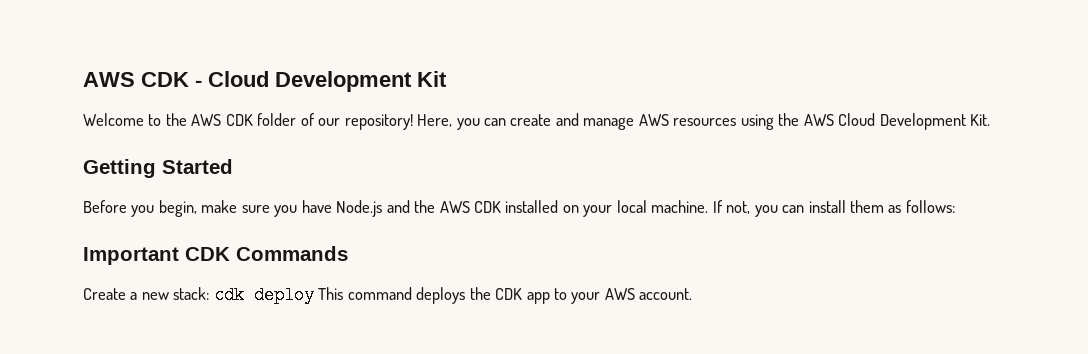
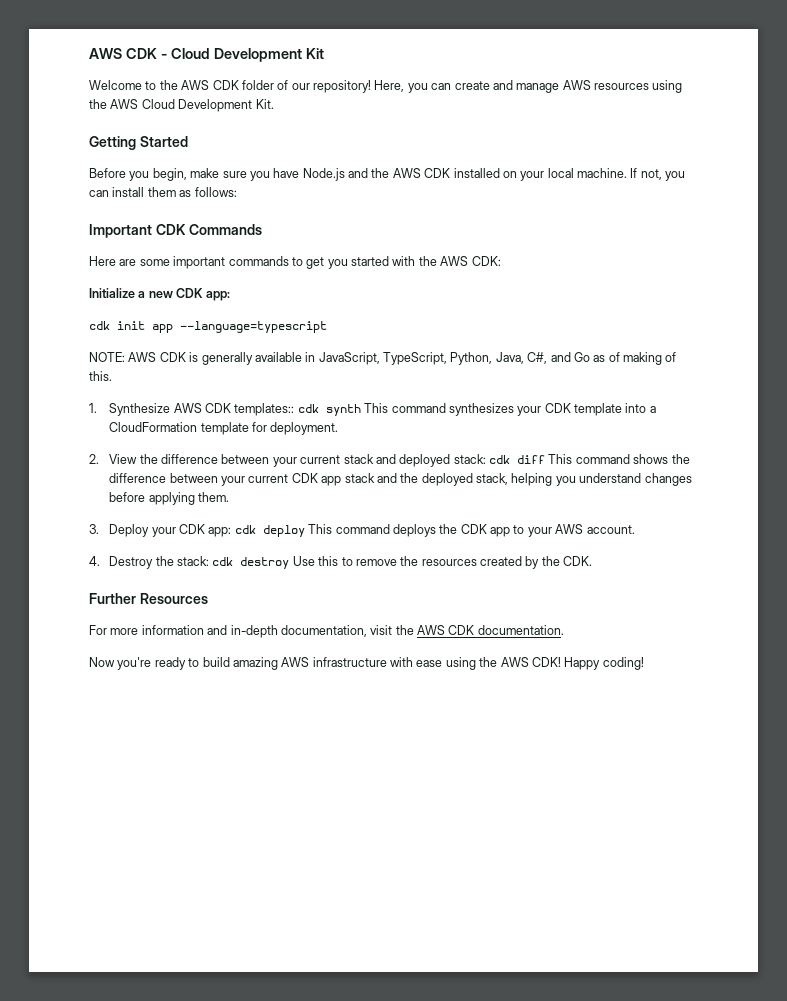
[83,287,210,300] Create a new stack: -> [89,256,501,269] [89,288,230,301] [89,321,327,333] [89,352,677,365] [89,371,112,381] [89,403,656,416] [109,422,339,435] [89,454,690,467] [109,473,692,486] [109,492,230,505] [89,524,232,537] Here are some important commands to get you started with the AWS CDK: // Initialize a new CDK app: // cdk init app --language=typescript // NOTE: AWS CDK is generally available in JavaScript, TypeScript, Python, Java, C#, and Go as of making of this. // 1. Synthesize AWS CDK templates:: cdk synth This command synthesizes your CDK template into a CloudFormation template for deployment. // 2. View the difference between your current stack and deployed stack: cdk diff This command shows the difference between your current CDK app stack and the deployed stack, helping you understand changes before applying them. // 3. Deploy your CDK app:
(693, 294) none -> [89,556,593,569] [89,593,208,604] [89,625,564,638] [89,657,644,670] // 4. Destroy the stack: cdk destroy Use this to remove the resources created by the CDK. // Further Resources // For more information and in-depth documentation, visit the AWS CDK documentation. // Now you're ready to build amazing AWS infrastructure with ease using the AWS CDK! Happy coding!

